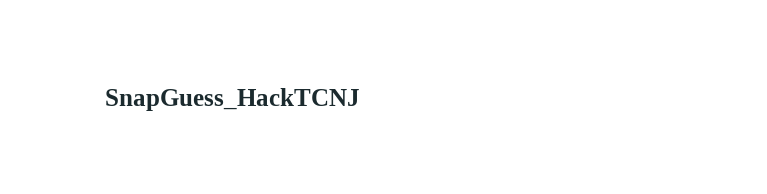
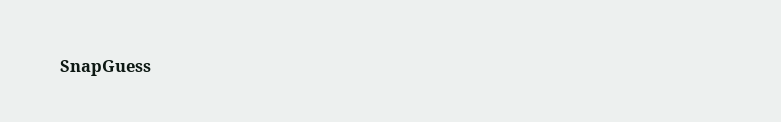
[105,88,360,111] SnapGuess_HackTCNJ -> [60,60,151,76] SnapGuess

